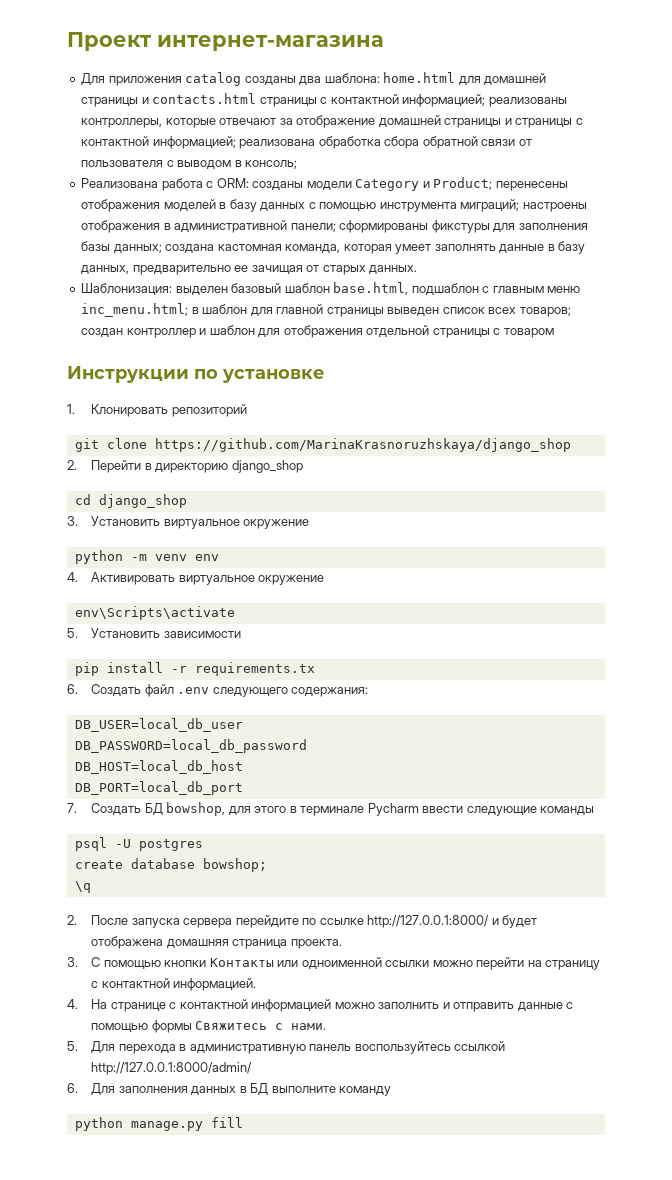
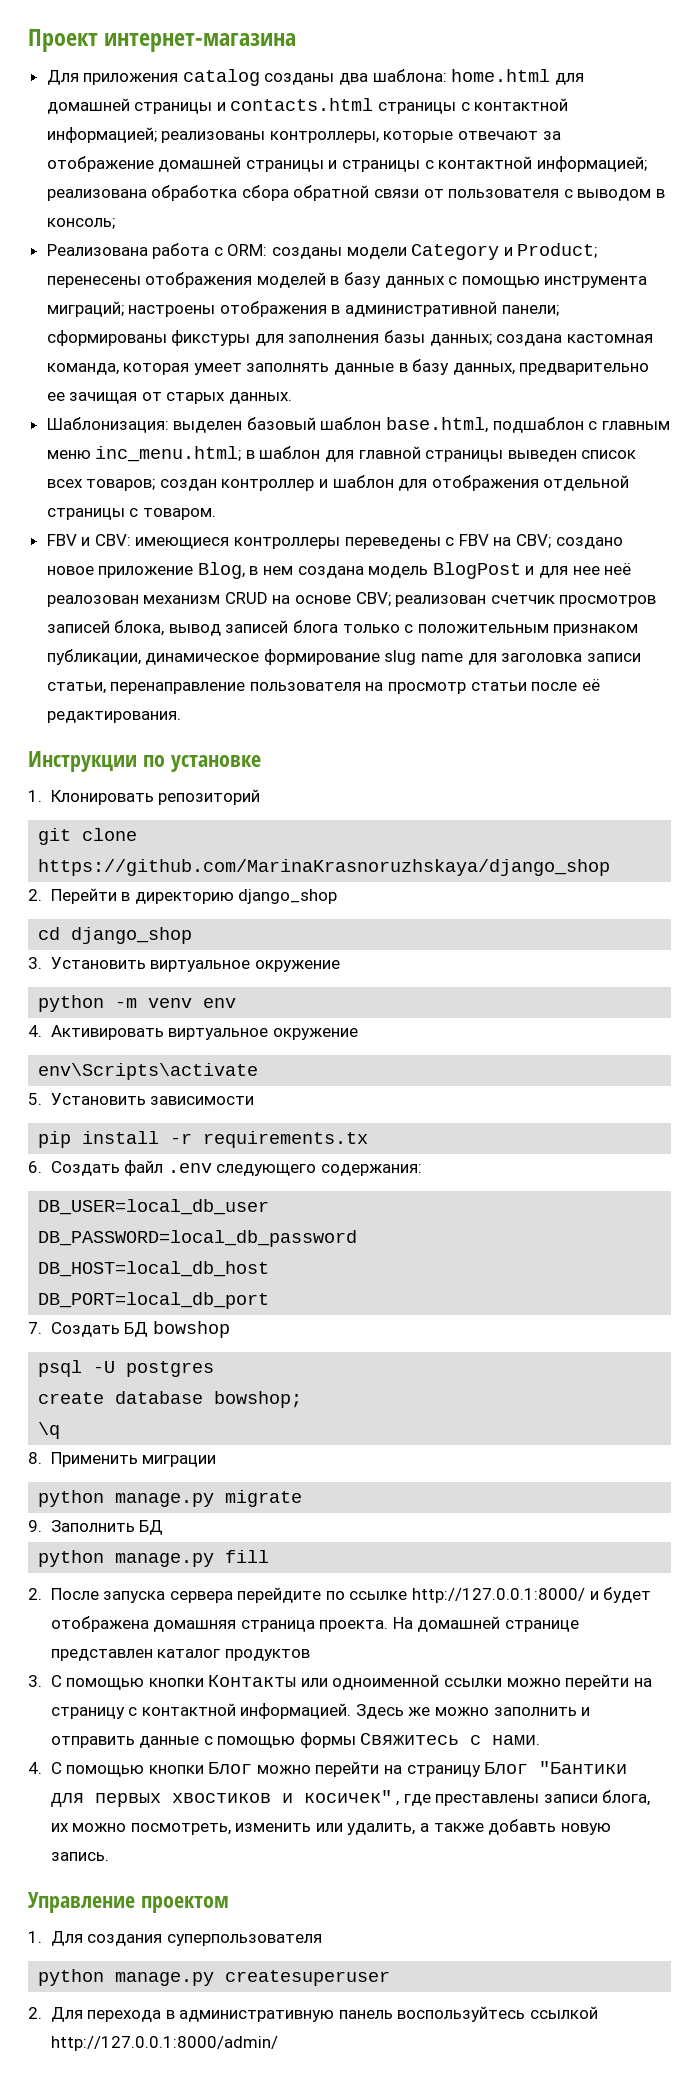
[503,328,554,338] товаром -> [142,508,216,520] [46,534,623,549] [46,562,632,579] [46,592,657,607] [46,620,639,636] [46,649,641,665] [46,679,600,694] [46,711,181,723] товаром. // FBV и CBV: имеющиеся контроллеры переведены с FBV на CBV; создано новое приложение Blog, в нем создана модель BlogPost и для нее неё реалозован механизм CRUD на основе CBV; реализован счетчик просмотров записей блока, вывод записей блога только с положительным признаком публикации, динамическое формирование slug name для заголовка записи статьи, перенаправление пользователя на просмотр статьи после её редактирования.
[166,802,595,816] bowshop, для этого в терминале Pycharm ввести следующие команды -> [152,1321,230,1338] bowshop
(91, 887) none -> [28,1452,217,1467] [38,1490,303,1507] [28,1520,164,1535] [38,1550,270,1567] // 8. Применить миграции // python manage.py migrate // 9. Заполнить БД // python manage.py fill
(342, 944) none -> [392,1616,580,1632] [50,1649,310,1661] На домашней странице представлен каталог продуктов
[67,999,332,1012] // 4. На странице с контактной информацией -> [355,1704,431,1719] Здесь же
[67,1041,78,1051] 5. -> [28,1761,628,1777] [50,1790,651,1807] [50,1819,611,1835] [50,1852,109,1861] [28,1892,229,1913] [28,1931,322,1946] [38,1969,391,1986] [28,2007,42,2019] 4. С помощью кнопки Блог можно перейти на страницу Блог "Бантики для первых хвостиков и косичек" , где преставлены записи блога, их можно посмотреть, изменить или удалить, а также добавть новую запись. // Управление проектом // 1. Для создания суперпользователя // python manage.py createsuperuser // 2.
[67,1083,392,1096] [74,1117,243,1131] // 6. Для заполнения данных в БД выполните команду // python manage.py fill -> (278, 2043) none

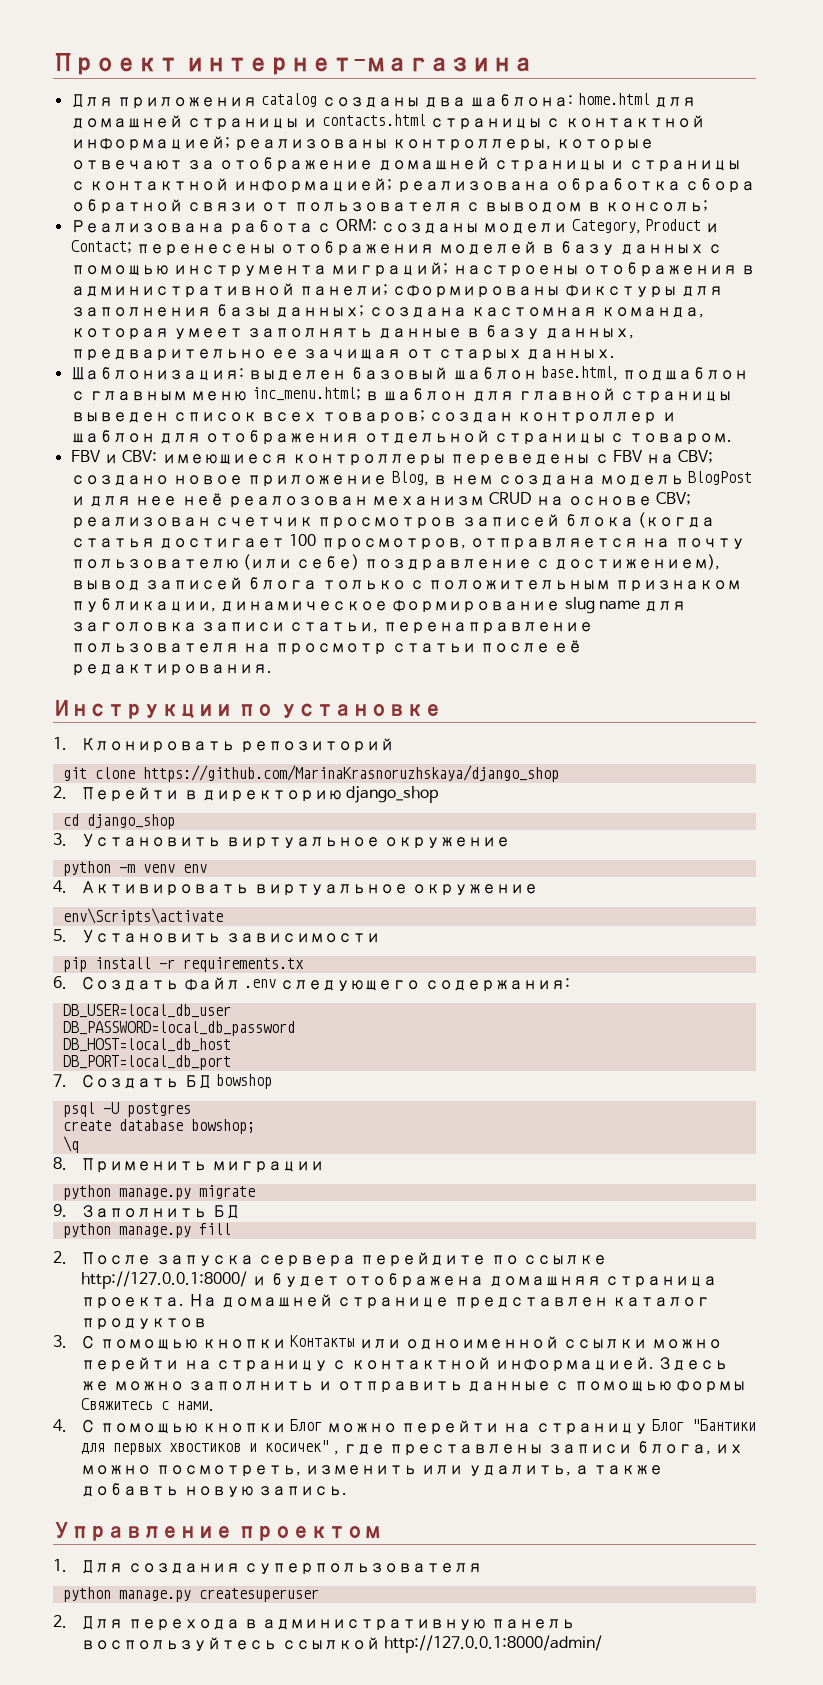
[411,243,598,260] Category и Product; -> [571,219,720,234] [70,240,132,253] Category, Product и Contact;
[114,620,165,636] блока, -> [563,512,716,528] [70,534,745,550] [70,554,721,571] блока (когда статья достигает 100 просмотров, отправляется на почту пользователю (или себе) поздравление с достижением),

